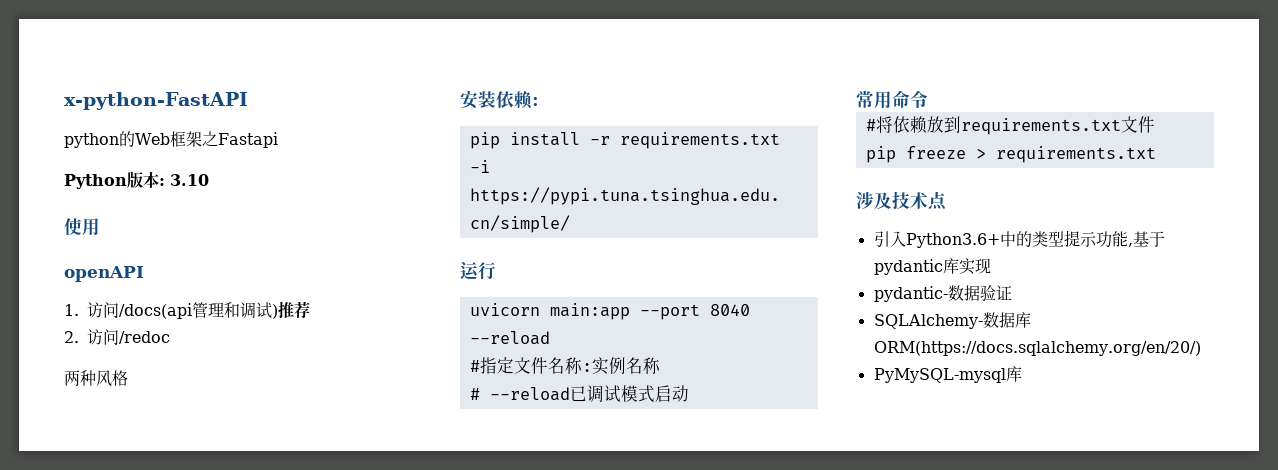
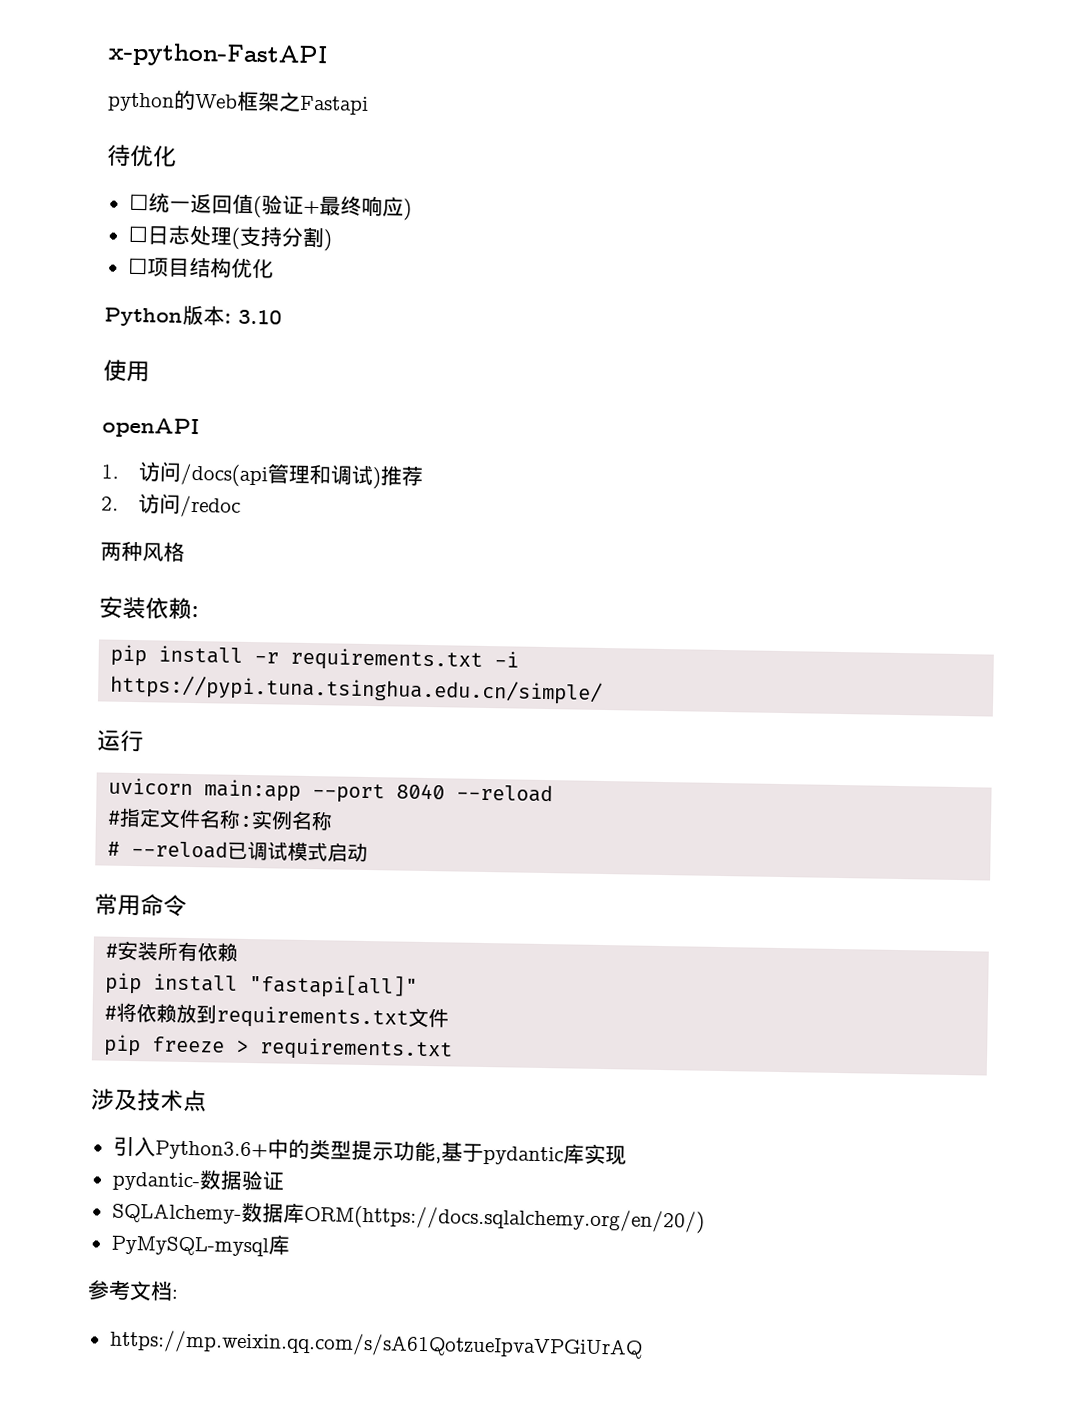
(278, 140) none -> [107,144,177,168] [128,193,412,221] [127,224,332,252] [127,257,274,279] // 待优化 // ☐统一返回值(验证+最终响应) // ☐日志处理(支持分割) // ☐项目结构优化
(928, 99) none -> [105,940,239,962] [105,972,419,999] // #安装所有依赖 // pip install "fastapi[all]"
(1022, 374) none -> [87,1279,179,1302] [108,1329,643,1360] // 参考文档: // https://mp.weixin.qq.com/s/sA61QotzueIpvaVPGiUrAQ

